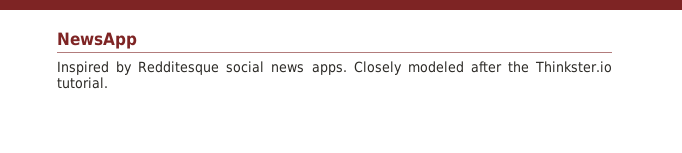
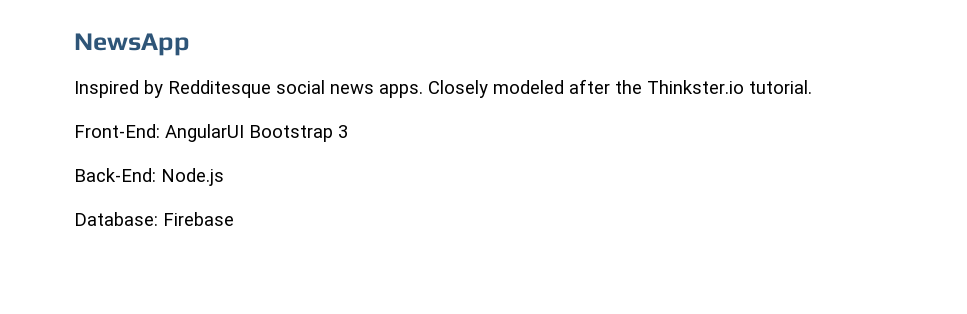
(108, 83) none -> [74,124,348,142] [74,168,224,186] [74,212,234,226] // Front-End: AngularUI Bootstrap 3 // Back-End: Node.js // Database: Firebase

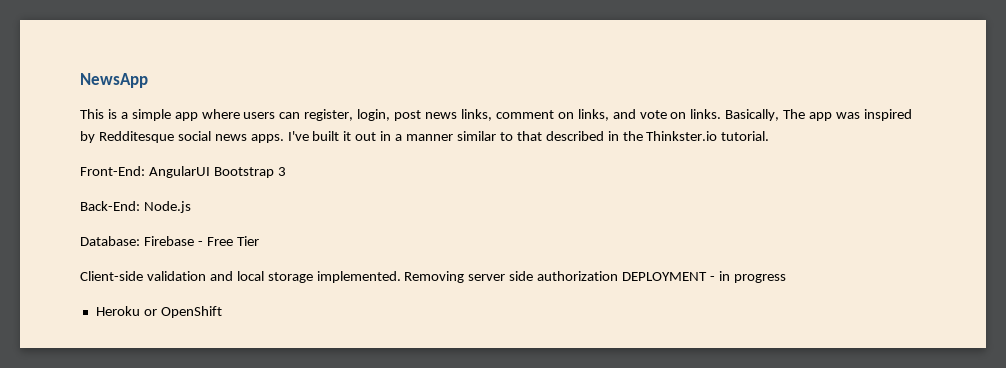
[74,80,139,98] Inspired -> [80,109,912,121] This is a simple app where users can register, login, post news links, comment on links, and vote on links. Basically, The app was inspired
[428,79,610,98] Closely modeled after -> [287,131,619,141] I've built it out in a manner similar to that described in
(234, 219) none -> [197,236,259,246] [80,271,786,283] [95,306,222,318] - Free Tier // Client-side validation and local storage implemented. Removing server side authorization DEPLOYMENT - in progress // Heroku or OpenShift

